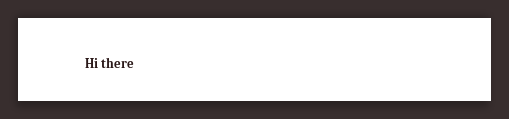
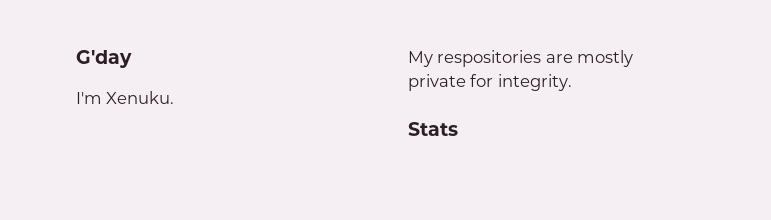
[85,57,135,68] Hi there -> [76,50,132,68] [76,91,175,104] [408,50,634,67] [408,74,572,91] [408,122,458,136] G'day // I'm Xenuku. // My respositories are mostly private for integrity. // Stats

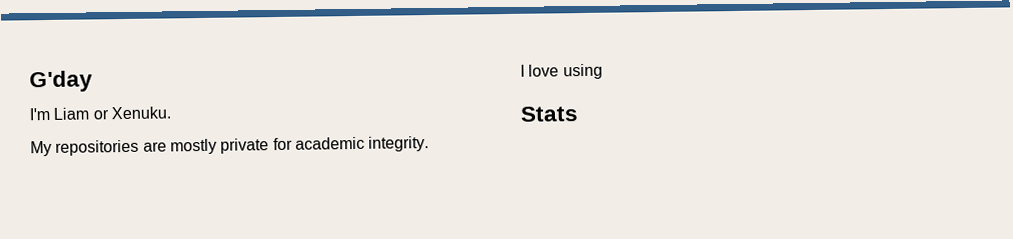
(102, 98) none -> [53,107,109,120] Liam or
[437,50,542,67] respositories -> [55,139,140,156] repositories
(494, 80) none -> [294,136,365,150] academic
(572, 82) none -> [520,63,603,80] // I love using

